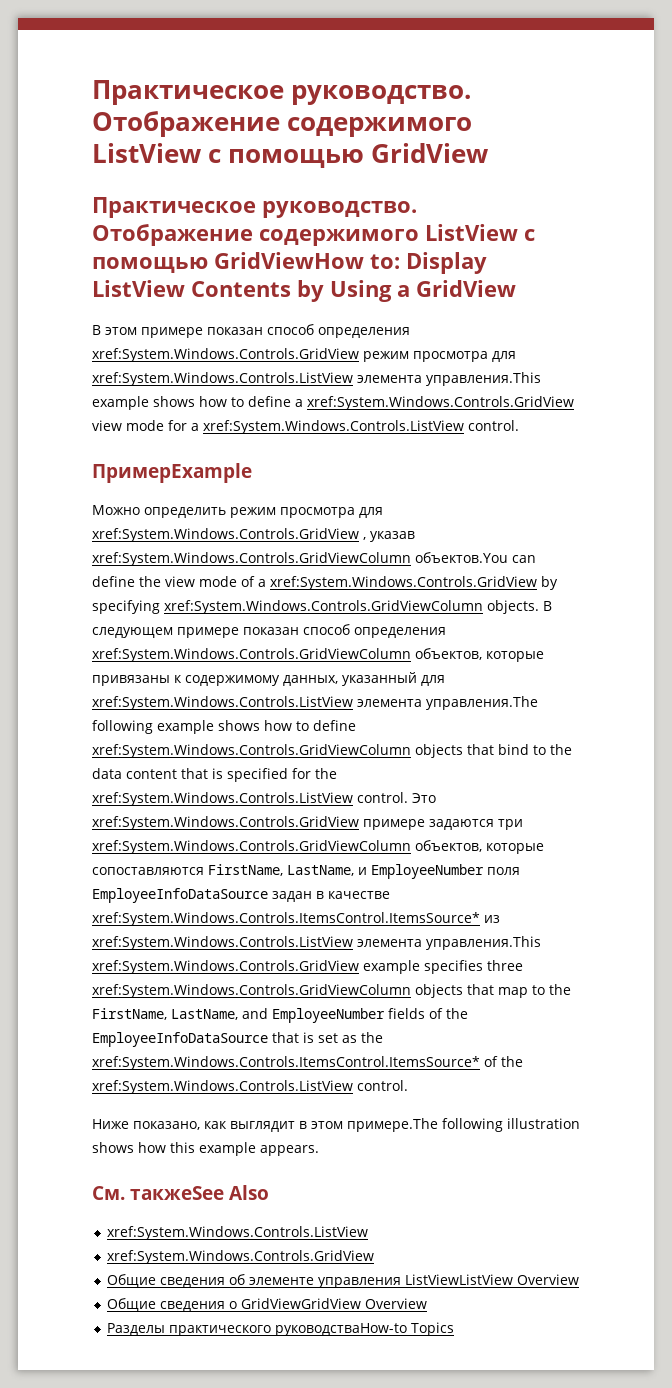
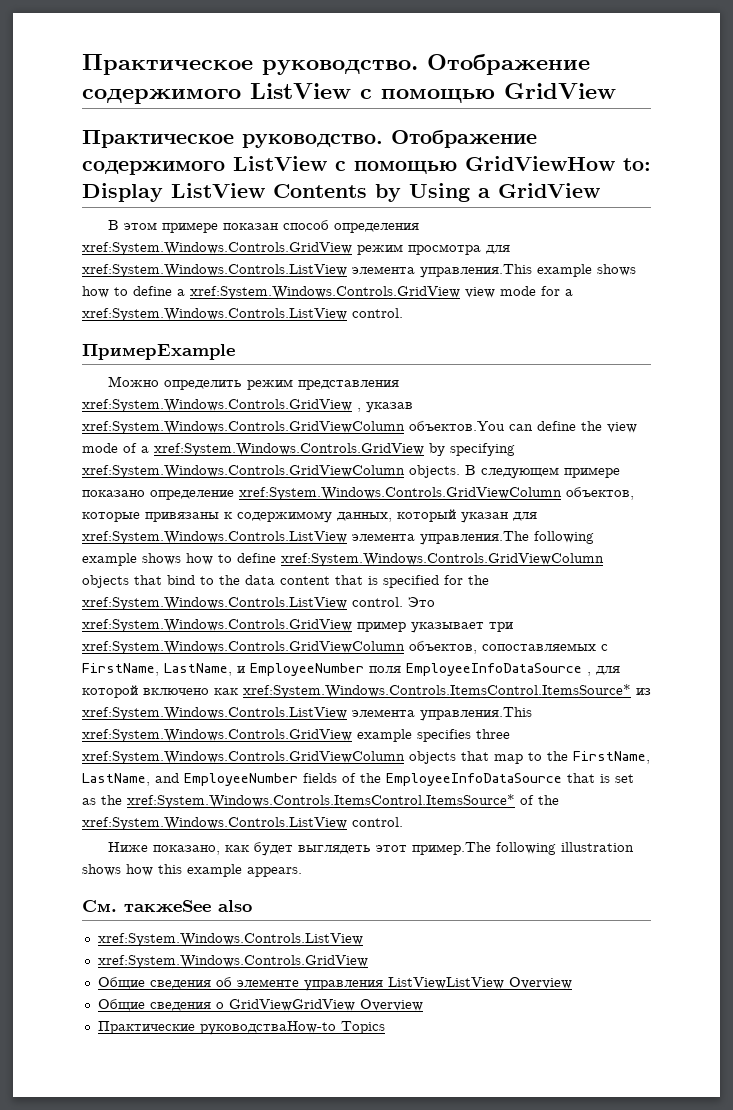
[280,507,383,518] просмотра для -> [297,380,399,390] представления
[243,624,446,638] показан способ определения -> [82,490,234,500] показано определение
[342,672,417,686] указанный -> [397,509,508,523] который указан
[363,819,494,830] примере задаются -> [357,621,484,633] пример указывает
[486,843,544,854] [92,867,204,875] которые сопоставляются -> [482,643,608,651] сопоставляемых с
[272,891,390,902] задан в качестве -> [587,666,620,676] [82,685,239,698] , для которой включено как
[230,1118,438,1132] выглядит в этом примере.The -> [253,842,491,856] будет выглядеть этот пример.The
[229,1185,270,1200] Also -> [218,900,252,912] also
[107,1323,272,1336] Разделы практического -> [97,1021,195,1034] Практические

